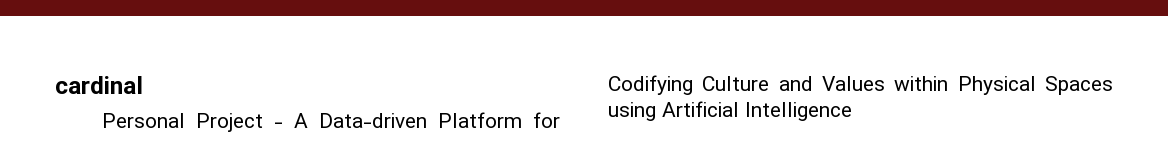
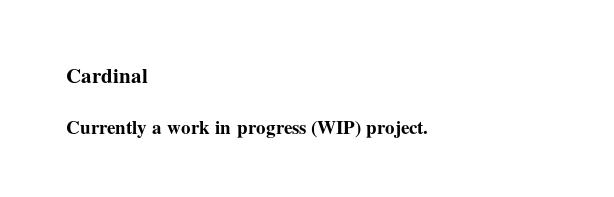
[55,76,143,94] [101,112,560,132] [608,75,1113,95] [608,101,852,121] cardinal // Personal Project - A Data-driven Platform for Codifying Culture and Values within Physical Spaces using Artificial Intelligence -> [66,69,148,83] [66,121,428,138] Cardinal // Currently a work in progress (WIP) project.

